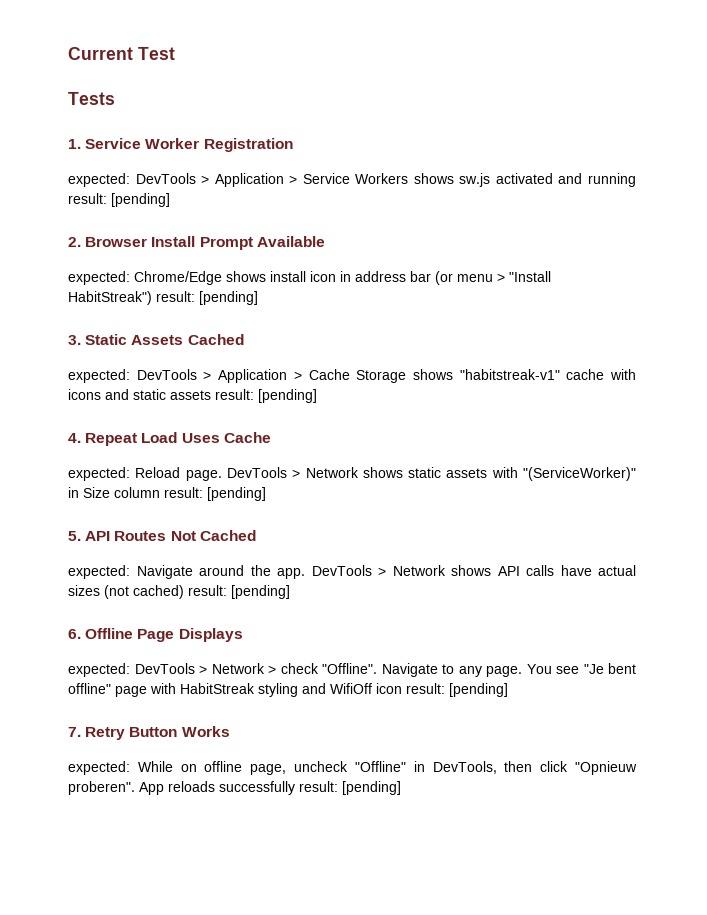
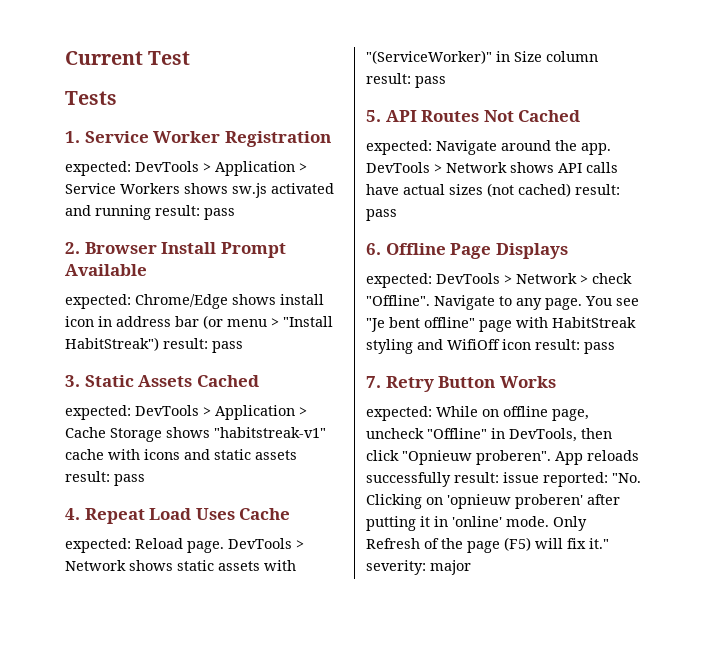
[111,193,170,207] [pending] -> [204,208,235,220] pass
[199,291,258,305] [pending] -> [212,341,243,353] pass
[258,389,317,403] [pending] -> [114,474,145,486] pass
[207,487,266,501] [pending] -> [415,76,446,88] pass
[231,585,290,599] [pending] -> [366,209,397,221] pass
[449,683,508,697] [pending] -> [584,342,615,354] pass
[342,781,401,795] [pending] -> [503,472,641,487] [366,494,620,509] [366,516,587,531] [366,537,609,553] [366,560,471,575] issue reported: "No. Clicking on 'opnieuw proberen' after putting it in 'online' mode. Only Refresh of the page (F5) will fix it." severity: major

